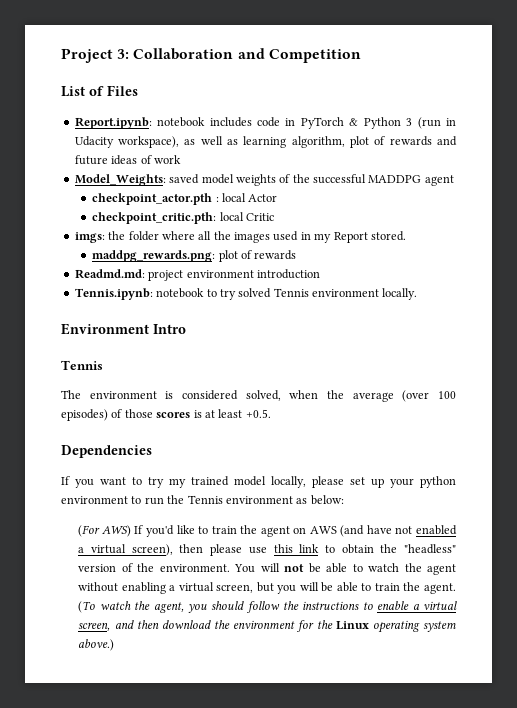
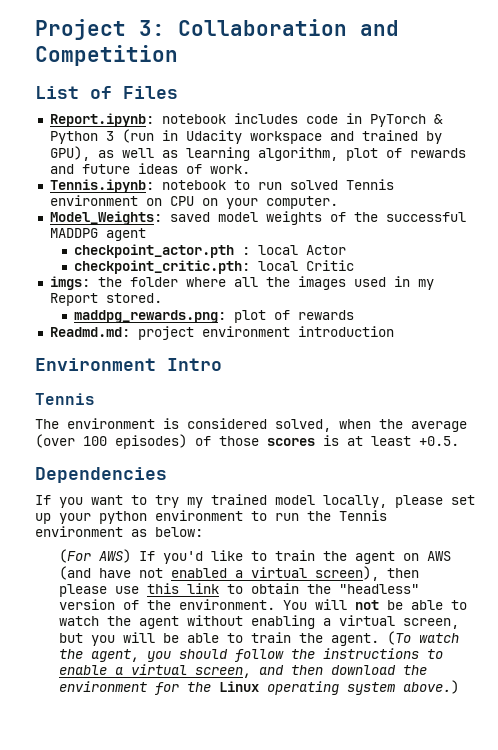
[118,136,180,148] workspace), -> [249,130,442,144] [49,146,90,161] workspace and trained by GPU),
[153,155,181,164] work -> [209,164,250,174] [49,179,394,193] [49,195,338,209] work. // Tennis.ipynb: notebook to run solved Tennis environment on CPU on your computer.
[74,288,418,300] // Tennis.ipynb: notebook to try solved Tennis environment locally. -> (394, 331) none

